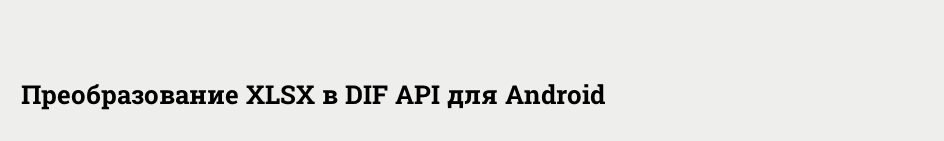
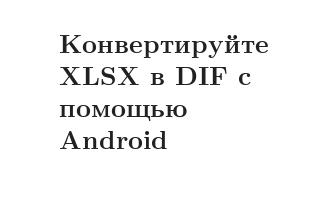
[21,84,239,110] Преобразование -> [59,35,269,58] Конвертируйте
[395,85,499,109] API для -> [238,73,251,85] [59,105,187,121] с помощью

